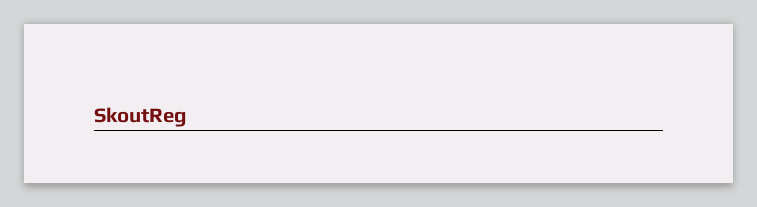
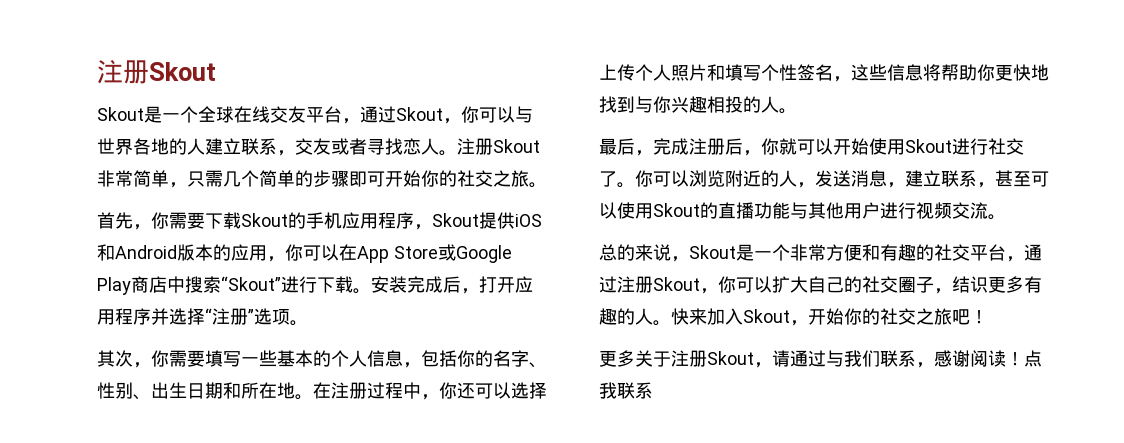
[94,107,186,127] SkoutReg -> [97,59,216,84] [97,106,533,124] [97,138,540,156] [97,170,547,188] [97,212,542,230] [97,244,512,263] [97,276,533,295] [97,308,308,326] [97,350,547,368] [97,382,547,400] [599,64,1049,82] [599,96,797,114] [599,138,1024,156] [599,170,1049,188] [599,202,1006,220] [599,244,1042,262] [599,276,1042,294] [599,308,988,326] [599,350,1042,368] [599,382,653,399] 注册Skout // Skout是一个全球在线交友平台，通过Skout，你可以与世界各地的人建立联系，交友或者寻找恋人。注册Skout非常简单，只需几个简单的步骤即可开始你的社交之旅。 // 首先，你需要下载Skout的手机应用程序，Skout提供iOS和Android版本的应用，你可以在App Store或Google Play商店中搜索“Skout”进行下载。安装完成后，打开应用程序并选择“注册”选项。 // 其次，你需要填写一些基本的个人信息，包括你的名字、性别、出生日期和所在地。在注册过程中，你还可以选择上传个人照片和填写个性签名，这些信息将帮助你更快地找到与你兴趣相投的人。 // 最后，完成注册后，你就可以开始使用Skout进行社交了。你可以浏览附近的人，发送消息，建立联系，甚至可以使用Skout的直播功能与其他用户进行视频交流。 // 总的来说，Skout是一个非常方便和有趣的社交平台，通过注册Skout，你可以扩大自己的社交圈子，结识更多有趣的人。快来加入Skout，开始你的社交之旅吧！ // 更多关于注册Skout，请通过与我们联系，感谢阅读！点我联系

